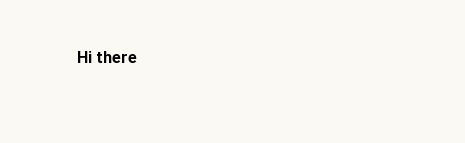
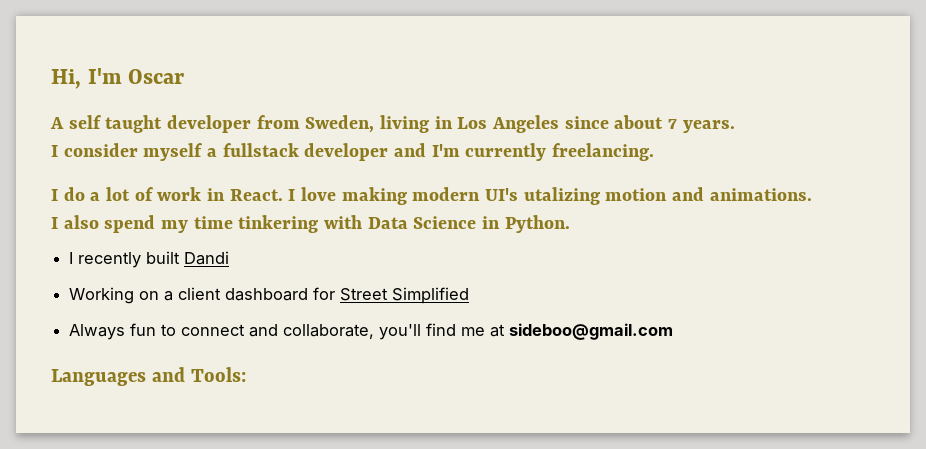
[77,51,138,63] Hi there -> [51,68,185,89] [50,115,735,133] [51,143,655,161] [51,187,812,205] [51,215,570,233] [69,251,230,268] [69,287,470,304] [69,323,674,340] [51,367,246,386] Hi, I'm Oscar // A self taught developer from Sweden, living in Los Angeles since about 7 years. // I consider myself a fullstack developer and I'm currently freelancing. // I do a lot of work in React. I love making modern UI's utalizing motion and animations. // I also spend my time tinkering with Data Science in Python. // I recently built Dandi // Working on a client dashboard for Street Simplified // Always fun to connect and collaborate, you'll find me at sideboo@gmail.com // Languages and Tools:

